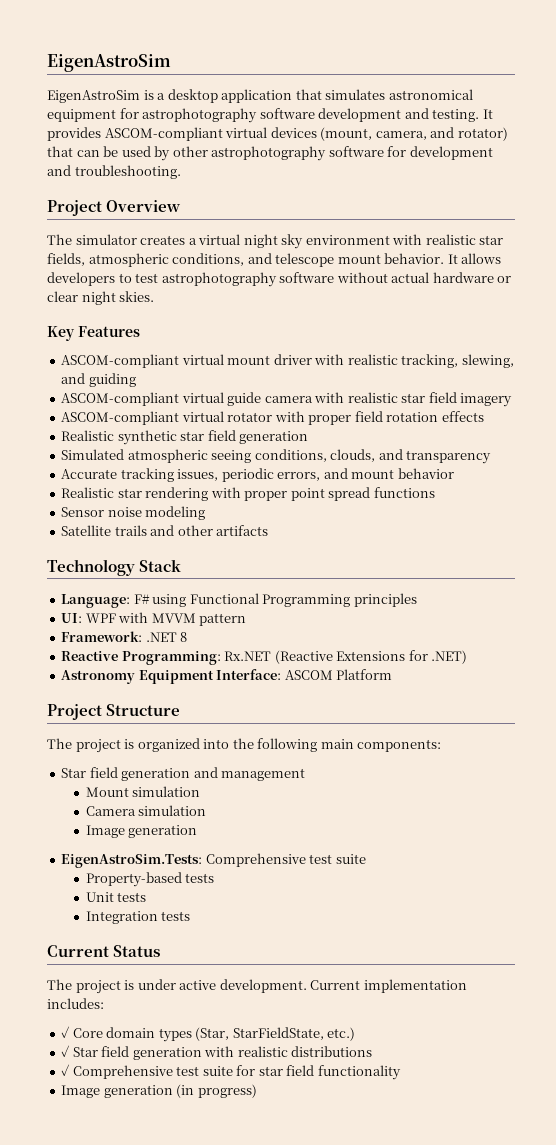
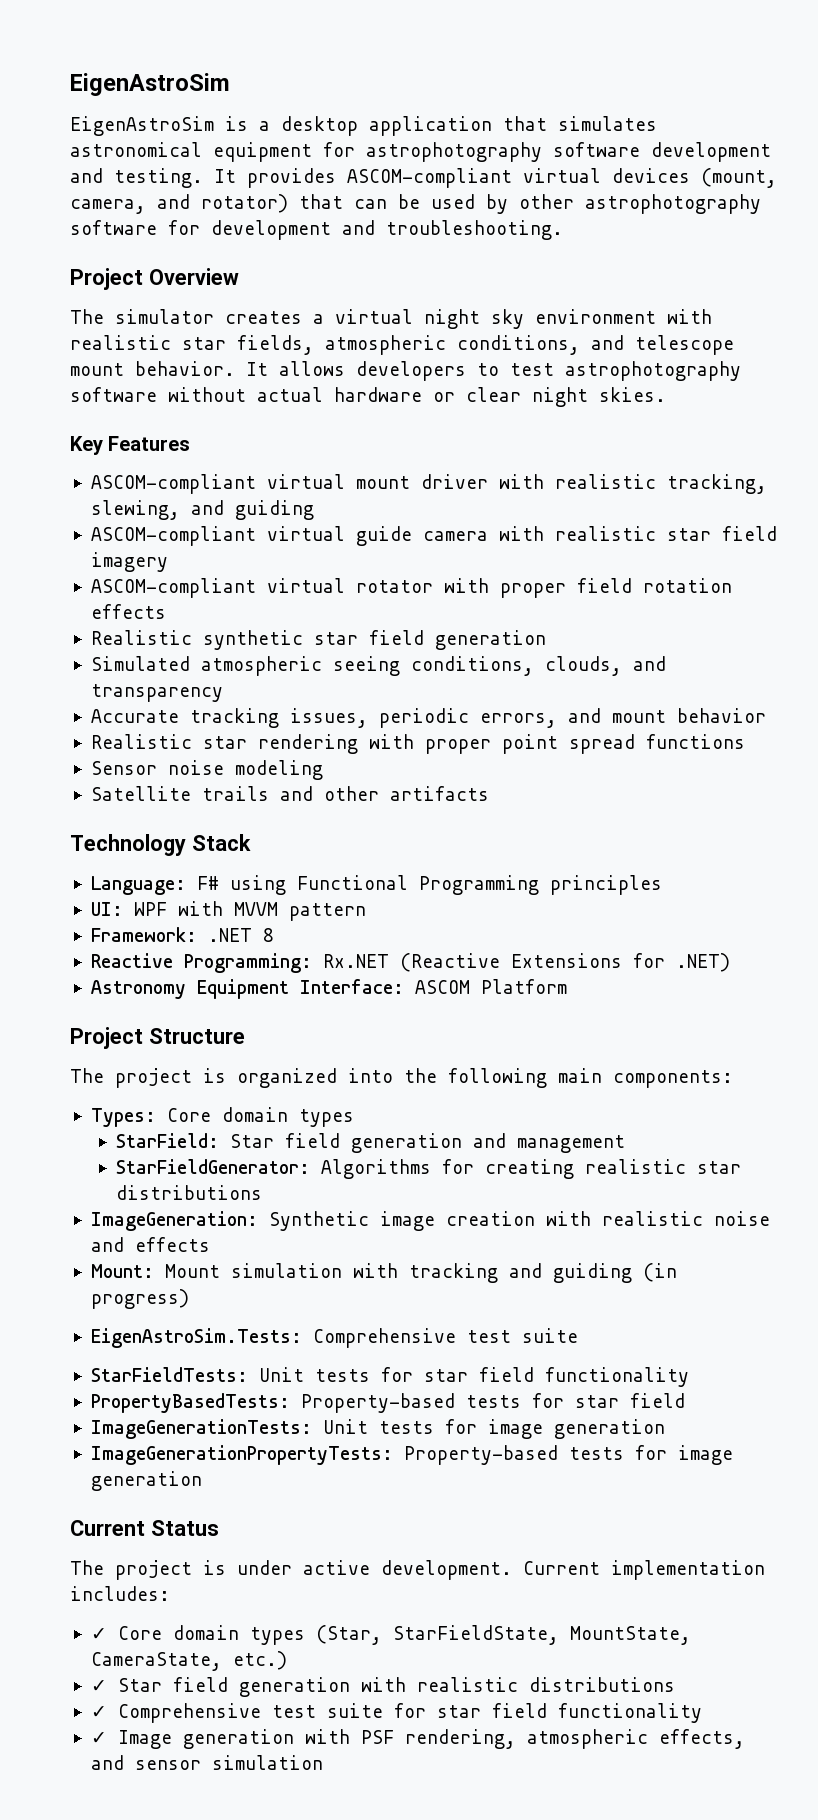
(442, 745) none -> [90,1107,354,1127] [115,1133,219,1148] Types: Core domain types // StarField:
[85,786,201,797] [85,805,207,816] [85,825,198,838] [61,853,366,868] [85,872,215,887] [85,892,147,902] [85,911,191,924] Mount simulation // Camera simulation // Image generation // EigenAstroSim.Tests: Comprehensive test suite // Property-based tests // Unit tests // Integration tests -> [115,1159,741,1179] [115,1185,262,1200] [90,1211,770,1231] [90,1237,210,1252] [90,1263,677,1283] [90,1289,189,1309] [90,1328,578,1348] [90,1367,689,1387] [90,1393,685,1413] [90,1419,665,1439] [90,1445,733,1465] [90,1471,202,1491] StarFieldGenerator: Algorithms for creating realistic star distributions // ImageGeneration: Synthetic image creation with realistic noise and effects // Mount: Mount simulation with tracking and guiding (in progress) // EigenAstroSim.Tests: Comprehensive test suite // StarFieldTests: Unit tests for star field functionality // PropertyBasedTests: Property-based tests for star field // ImageGenerationTests: Unit tests for image generation // ImageGenerationPropertyTests: Property-based tests for image generation
(324, 1033) none -> [569,1626,691,1645] [90,1652,222,1671] MountState, CameraState,
[61,1084,257,1098] Image generation (in progress) -> [90,1729,745,1749] [90,1755,323,1770] ✓ Image generation with PSF rendering, atmospheric effects, and sensor simulation

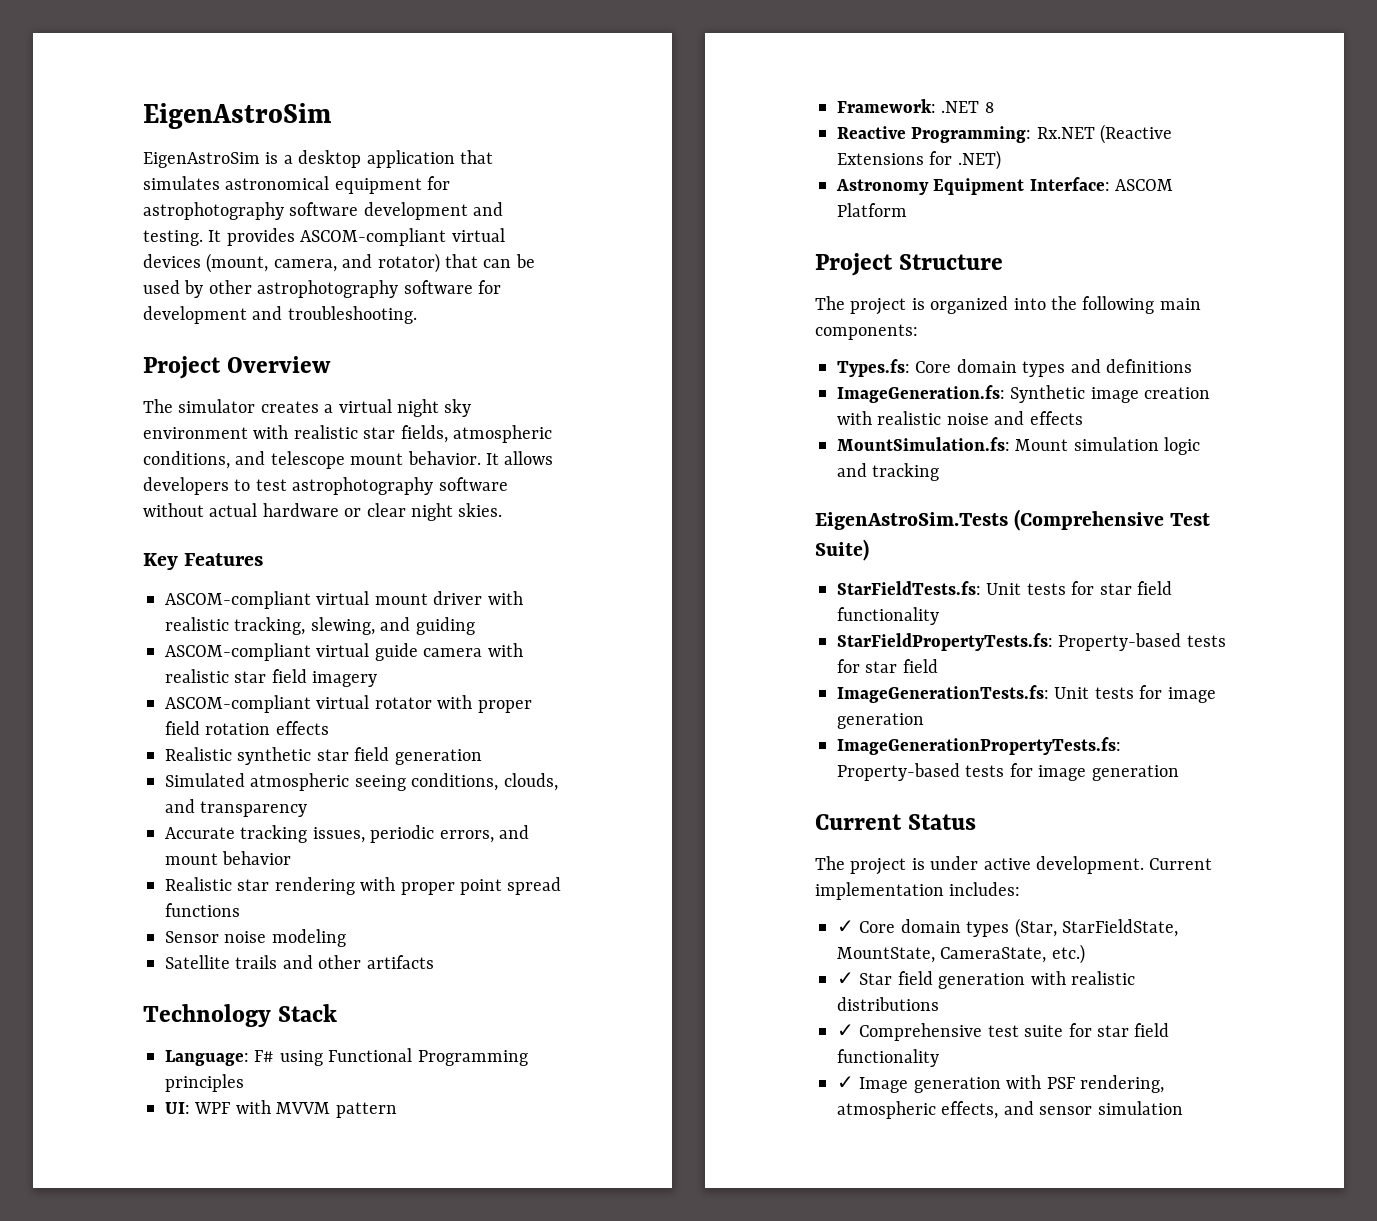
[90,1107,354,1127] [115,1133,625,1153] [115,1159,741,1179] [115,1185,262,1200] [90,1211,258,1231] Types: Core domain types // StarField: Star field generation and management // StarFieldGenerator: Algorithms for creating realistic star distributions // ImageGeneration: -> [837,359,1192,377] [837,385,1005,403] Types.fs: Core domain types and definitions // ImageGeneration.fs:
[90,1264,154,1278] Mount: -> [837,437,1010,451] MountSimulation.fs:
[352,1263,677,1283] [90,1289,189,1309] [90,1328,578,1348] [90,1367,248,1382] with tracking and guiding (in progress) // EigenAstroSim.Tests: Comprehensive test suite // StarFieldTests: -> [1164,437,1201,455] [837,463,940,481] [815,509,1211,531] [815,539,869,561] [837,581,981,595] logic and tracking // EigenAstroSim.Tests (Comprehensive Test Suite) // StarFieldTests.fs:
[90,1393,290,1413] PropertyBasedTests: -> [837,633,1053,651] StarFieldPropertyTests.fs:
[90,1419,312,1439] ImageGenerationTests: -> [837,685,1049,703] ImageGenerationTests.fs:
[90,1445,393,1465] ImageGenerationPropertyTests: -> [837,737,1121,755] ImageGenerationPropertyTests.fs:

